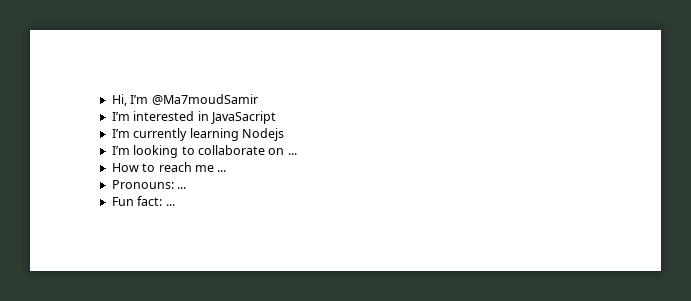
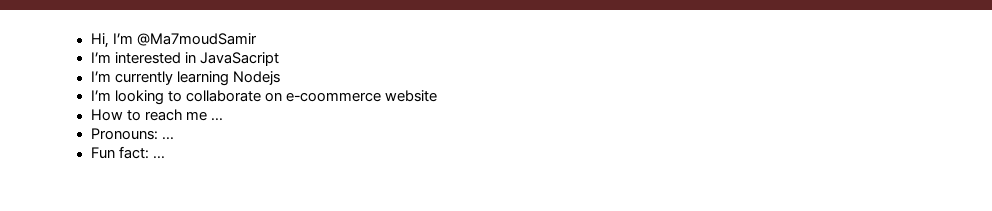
[287,153,297,155] ... -> [285,90,437,102] e-coommerce website

